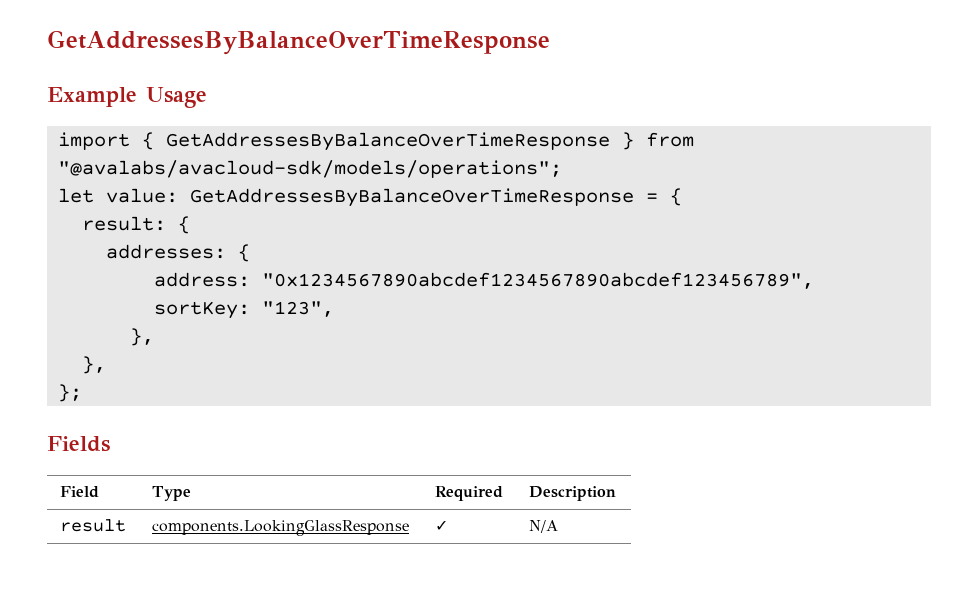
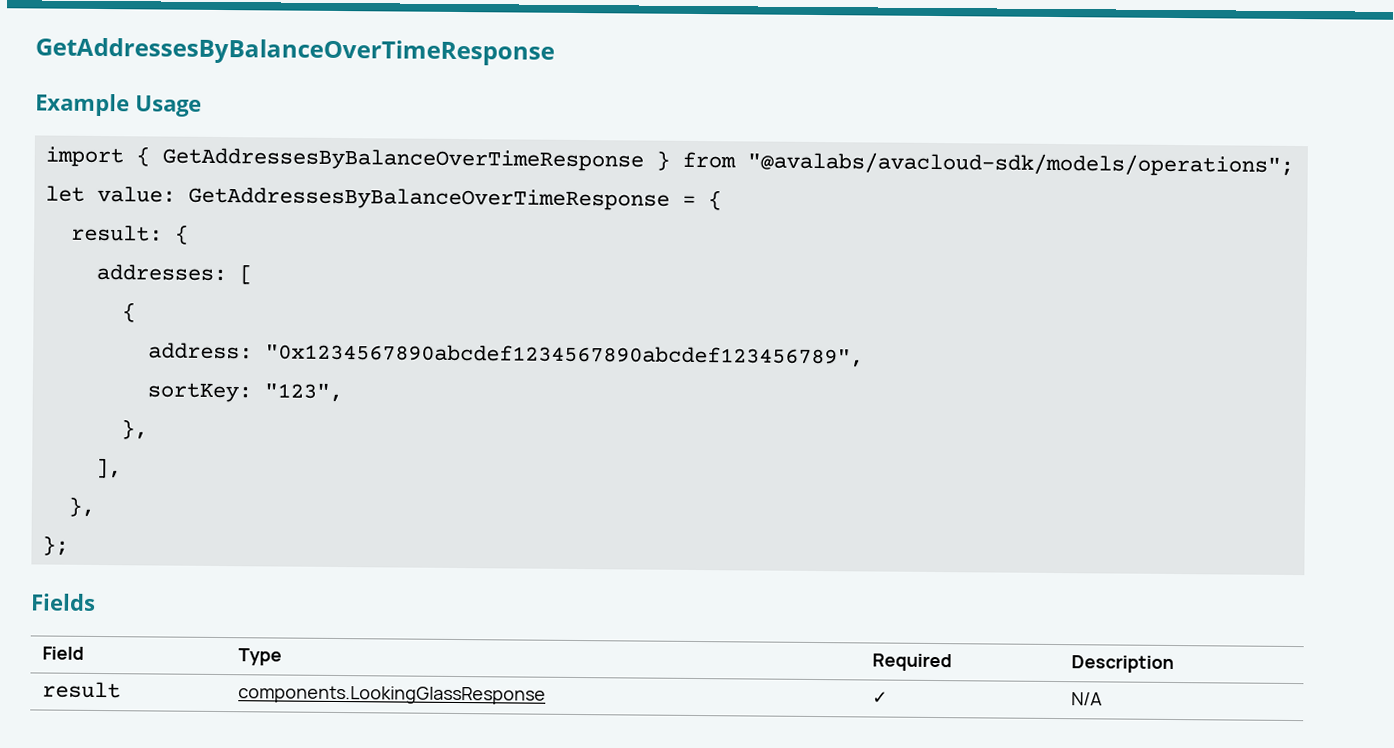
(226, 251) none -> [238,264,253,285] [ //
(154, 337) none -> [94,457,122,479] // ],

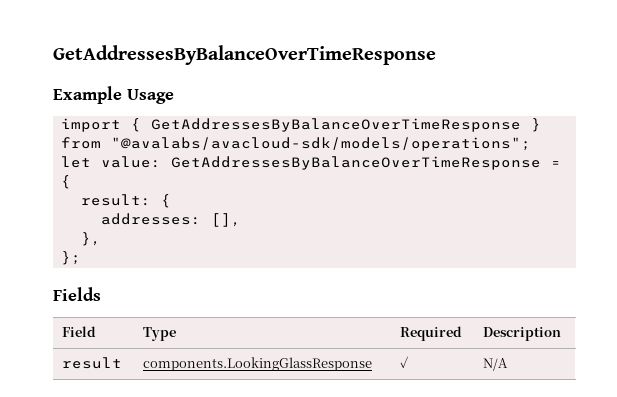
[238,264,253,285] [121,302,136,323] [147,342,864,368] [146,382,343,403] [120,419,148,440] [94,457,122,479] [ // { // address: "0x1234567890abcdef1234567890abcdef123456789", // sortKey: "123", // }, // ], -> [210,213,241,227] [],

